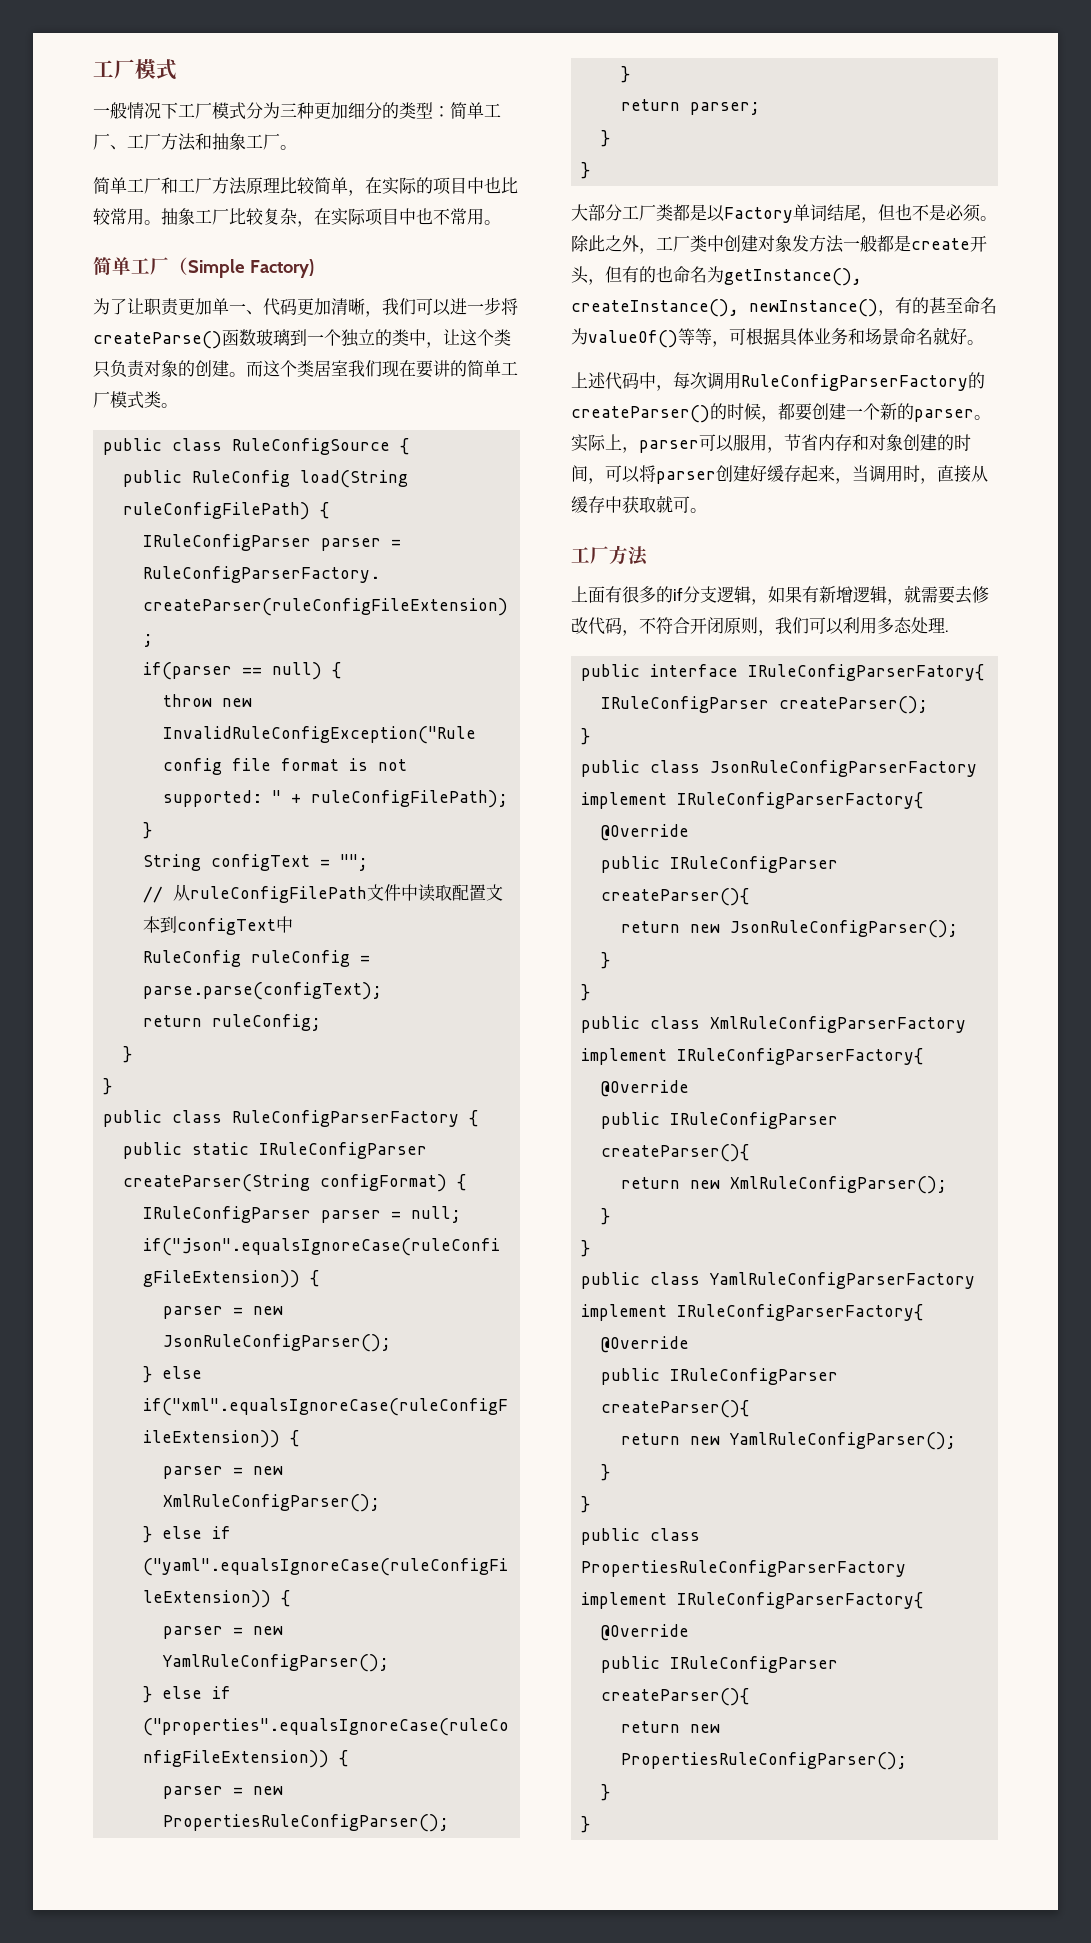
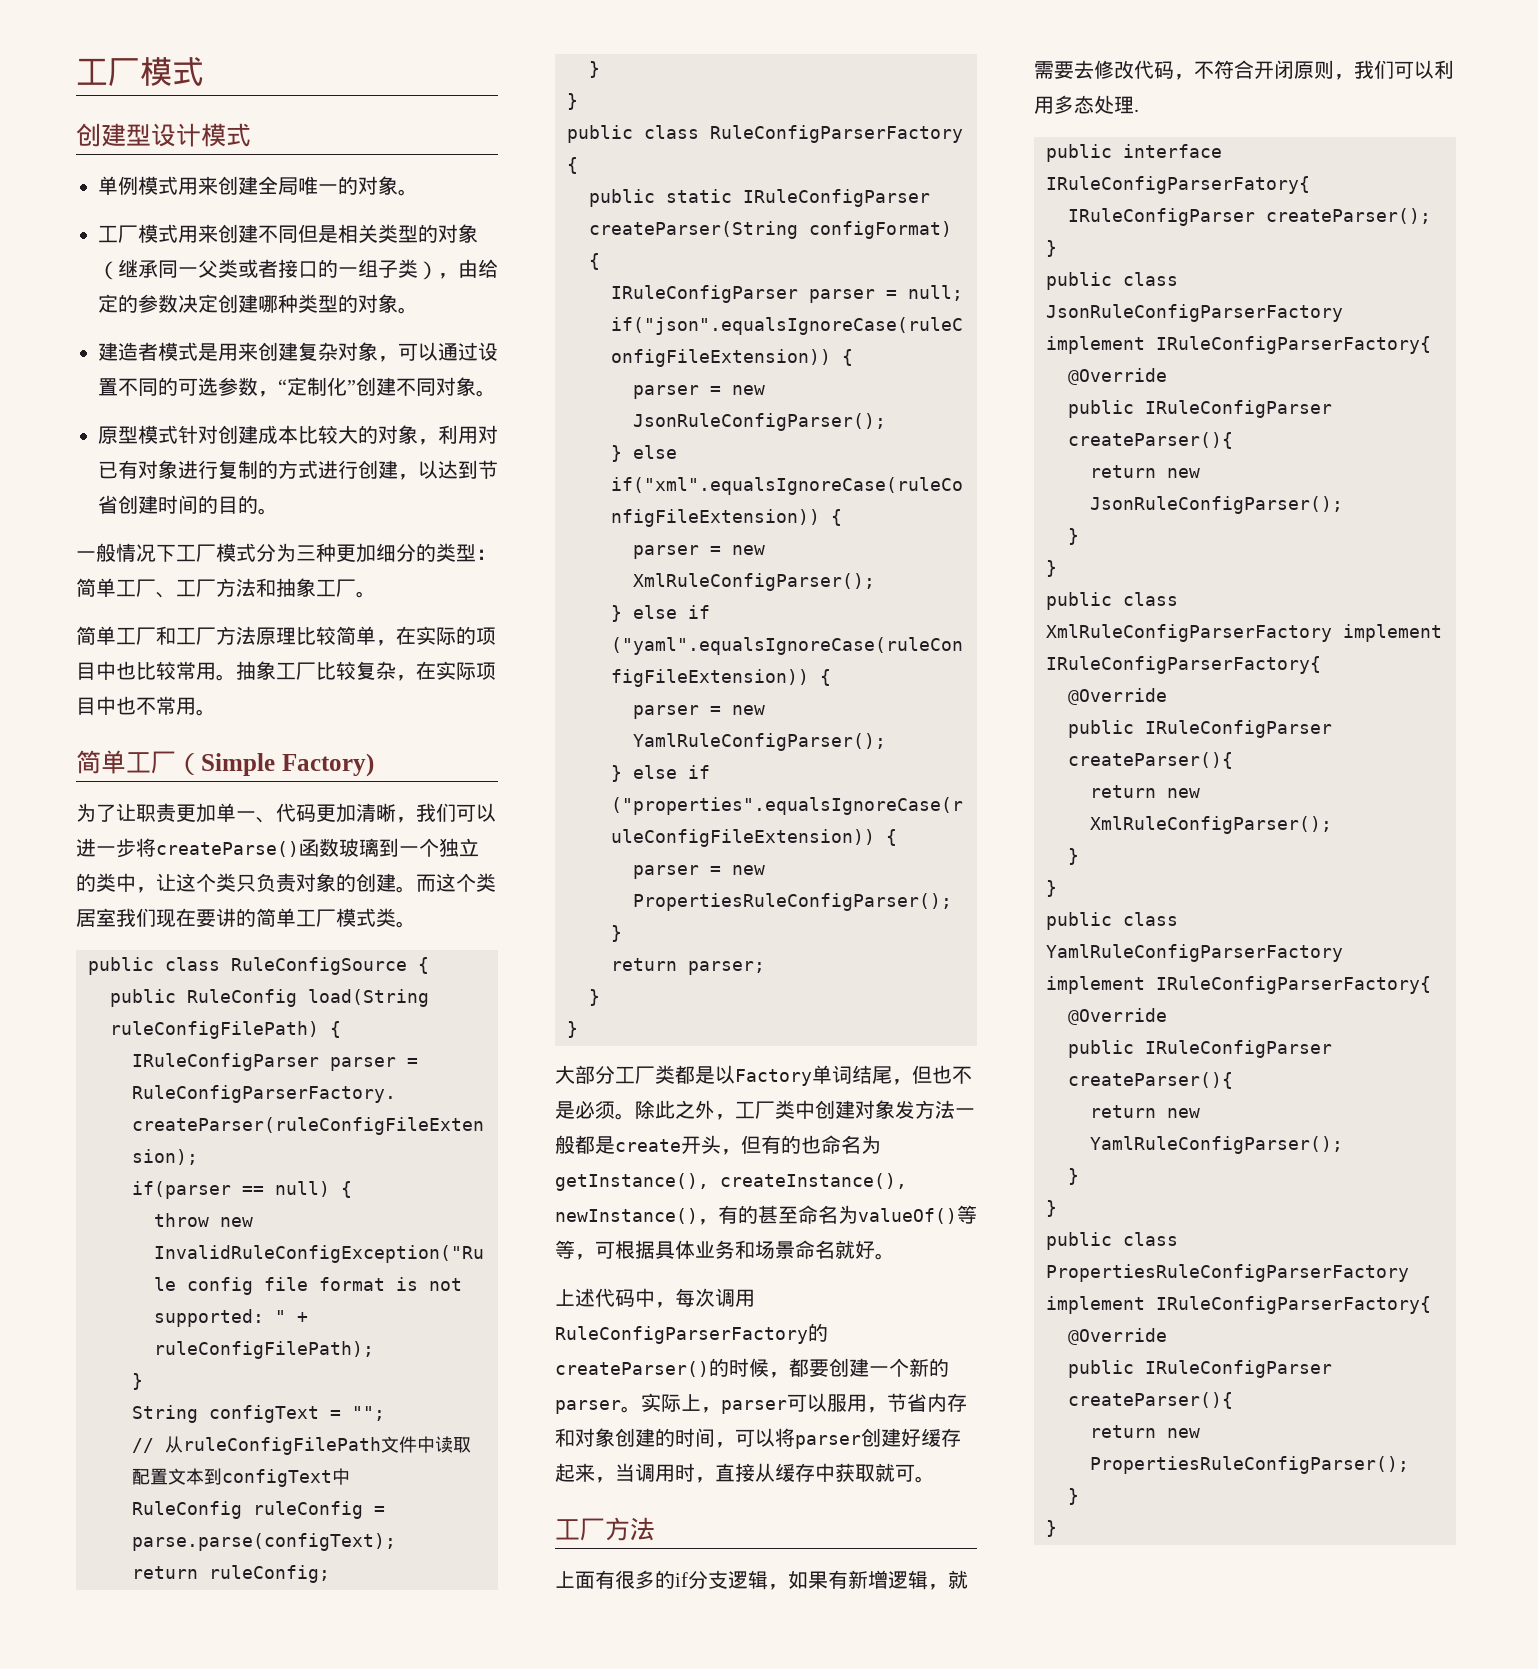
[93,59,177,80] 工厂模式 -> [76,57,204,86] [76,123,251,147] [98,176,418,196] [98,224,478,243] [98,259,498,280] [98,294,418,314] [98,342,498,362] [98,377,496,397] [98,425,498,445] [98,460,498,480] [98,495,278,515] 工厂模式 // 创建型设计模式 // 单例模式用来创建全局唯一的对象。 // 工厂模式用来创建不同但是相关类型的对象（继承同一父类或者接口的一组子类），由给定的参数决定创建哪种类型的对象。 // 建造者模式是用来创建复杂对象，可以通过设置不同的可选参数，“定制化”创建不同对象。 // 原型模式针对创建成本比较大的对象，利用对已有对象进行复制的方式进行创建，以达到节省创建时间的目的。

